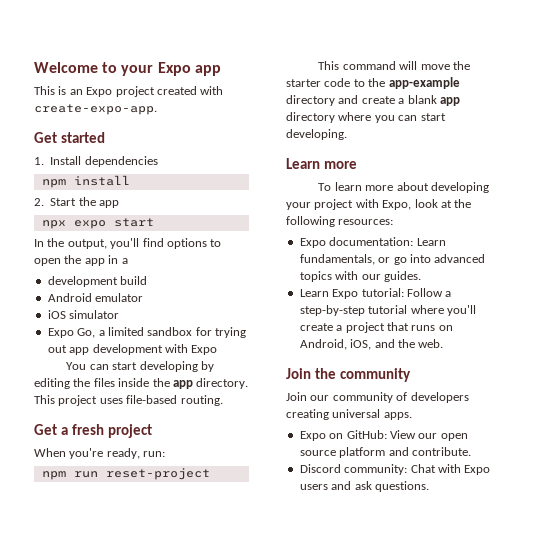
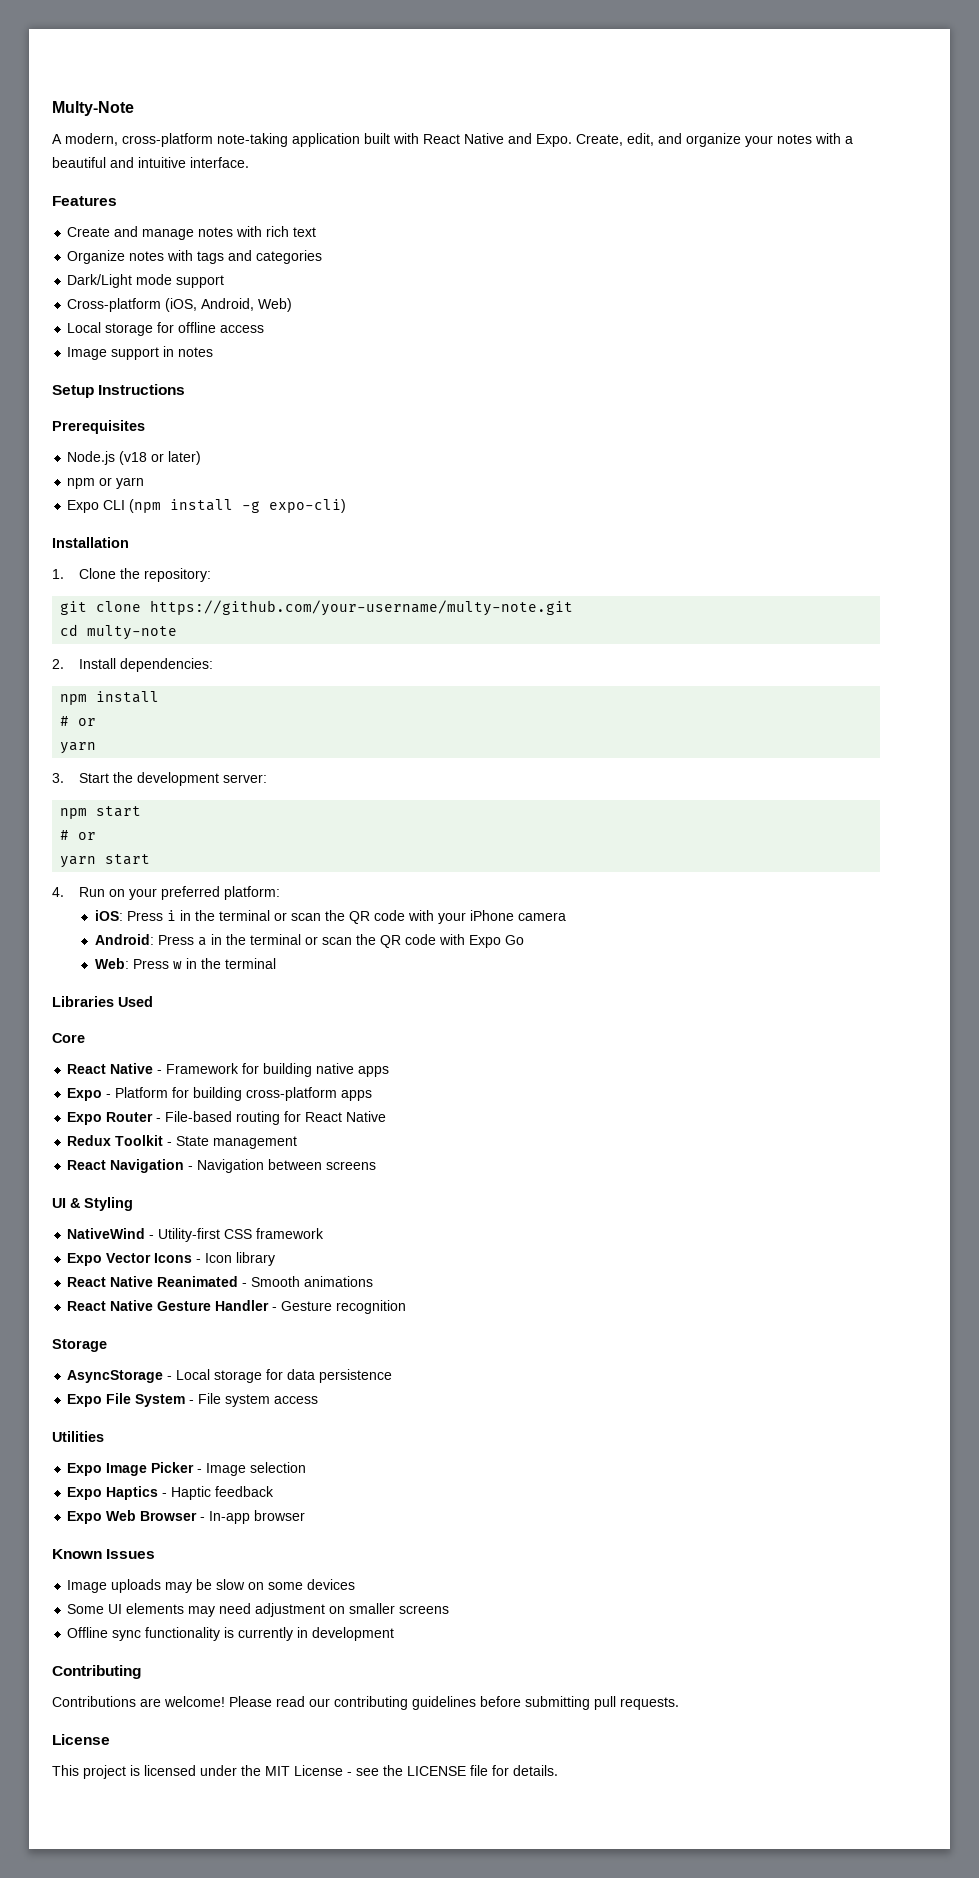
[34,62,221,76] [34,86,224,97] [34,104,157,115] [34,132,105,143] [34,156,158,167] [41,175,130,188] [34,197,119,208] [41,218,154,229] [34,238,222,249] [34,255,128,266] [47,276,148,287] [47,293,144,302] [47,310,120,319] [47,327,246,338] [47,344,218,355] [66,361,214,372] [34,378,249,389] [34,395,223,406] [34,424,152,438] [34,448,166,459] [41,468,210,480] [318,61,470,70] [286,77,460,89] [286,95,460,106] [286,112,446,123] [286,129,347,140] [286,158,357,169] [318,182,489,193] [286,199,472,210] [286,216,394,227] [299,237,446,248] [299,254,486,265] [299,271,421,282] [299,288,452,299] [299,305,476,316] [299,322,453,333] [299,339,444,350] [286,368,411,382] [286,392,469,403] [286,409,412,420] [299,430,468,441] [299,447,471,458] [299,464,491,475] [299,481,429,492] Welcome to your Expo app // This is an Expo project created with create-expo-app. // Get started // 1. Install dependencies // npm install // 2. Start the app // npx expo start // In the output, you'll find options to open the app in a // development build // Android emulator // iOS simulator // Expo Go, a limited sandbox for trying out app development with Expo // You can start developing by editing the files inside the app directory. This project uses file-based routing. // Get a fresh project // When you're ready, run: // npm run reset-project // This command will move the starter code to the app-example directory and create a blank app directory where you can start developing. // Learn more // To learn more about developing your project with Expo, look at the following resources: // Expo documentation: Learn fundamentals, or go into advanced topics with our guides. // Learn Expo tutorial: Follow a step-by-step tutorial where you'll create a project that runs on Android, iOS, and the web. // Join the community // Join our community of developers creating universal apps. // Expo on GitHub: View our open source platform and contribute. // Discord community: Chat with Expo users and ask questions. -> [52,101,134,116] [52,133,853,147] [52,157,249,168] [52,196,117,206] [67,226,317,240] [67,250,323,264] [67,274,225,288] [67,298,293,312] [67,322,265,336] [67,346,214,360] [52,384,186,398] [52,420,145,434] [67,451,202,465] [67,477,145,489] [67,499,347,513] [52,537,129,548] [52,568,212,582] [60,600,574,616] [60,624,178,640] [52,658,214,672] [60,691,160,705] [60,716,97,726] [60,742,97,754] [52,772,268,786] [60,806,142,819] [60,830,97,840] [60,854,151,868] [52,886,281,900] [94,910,566,924] [94,934,524,948] [94,958,276,969] [52,996,153,1007] [52,1033,85,1043] [67,1063,390,1077] [67,1087,373,1101] [67,1111,387,1125] [67,1135,298,1149] [67,1159,377,1173] [52,1197,133,1211] [67,1228,325,1242] [67,1252,276,1266] [67,1276,374,1287] [67,1300,407,1314] [52,1339,107,1352] [67,1369,393,1383] [67,1393,319,1407] [52,1431,104,1442] [67,1462,307,1476] [67,1486,275,1500] [67,1510,306,1524] [52,1549,156,1559] [67,1579,356,1593] [67,1603,450,1617] [67,1627,395,1641] [52,1665,141,1679] [52,1696,679,1710] [52,1734,110,1745] [52,1765,558,1779] Multy-Note // A modern, cross-platform note-taking application built with React Native and Expo. Create, edit, and organize your notes with a beautiful and intuitive interface. // Features // Create and manage notes with rich text // Organize notes with tags and categories // Dark/Light mode support // Cross-platform (iOS, Android, Web) // Local storage for offline access // Image support in notes // Setup Instructions // Prerequisites // Node.js (v18 or later) // npm or yarn // Expo CLI (npm install -g expo-cli) // Installation // 1. Clone the repository: // git clone https://github.com/your-username/multy-note.git // cd multy-note // 2. Install dependencies: // npm install // # or // yarn // 3. Start the development server: // npm start // # or // yarn start // 4. Run on your preferred platform: // iOS: Press i in the terminal or scan the QR code with your iPhone camera // Android: Press a in the terminal or scan the QR code with Expo Go // Web: Press w in the terminal // Libraries Used // Core // React Native - Framework for building native apps // Expo - Platform for building cross-platform apps // Expo Router - File-based routing for React Native // Redux Toolkit - State management // React Navigation - Navigation between screens // UI & Styling // NativeWind - Utility-first CSS framework // Expo Vector Icons - Icon library // React Native Reanimated - Smooth animations // React Native Gesture Handler - Gesture recognition // Storage // AsyncStorage - Local storage for data persistence // Expo File System - File system access // Utilities // Expo Image Picker - Image selection // Expo Haptics - Haptic feedback // Expo Web Browser - In-app browser // Known Issues // Image uploads may be slow on some devices // Some UI elements may need adjustment on smaller screens // Offline sync functionality is currently in development // Contributing // Contributions are welcome! Please read our contributing guidelines before submitting pull requests. // License // This project is licensed under the MIT License - see the LICENSE file for details.

